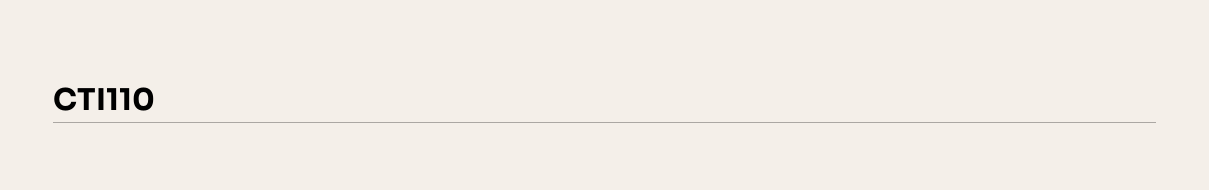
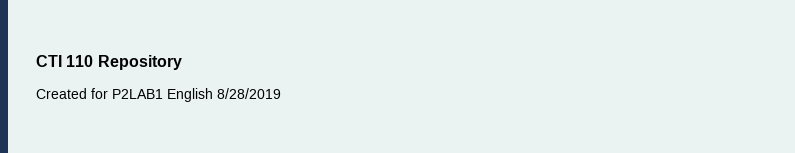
[53,87,155,111] CTI110 -> [36,55,182,70] [36,88,281,102] CTI 110 Repository // Created for P2LAB1 English 8/28/2019

